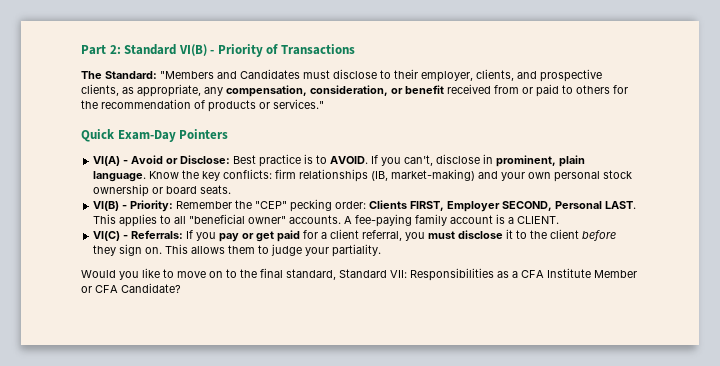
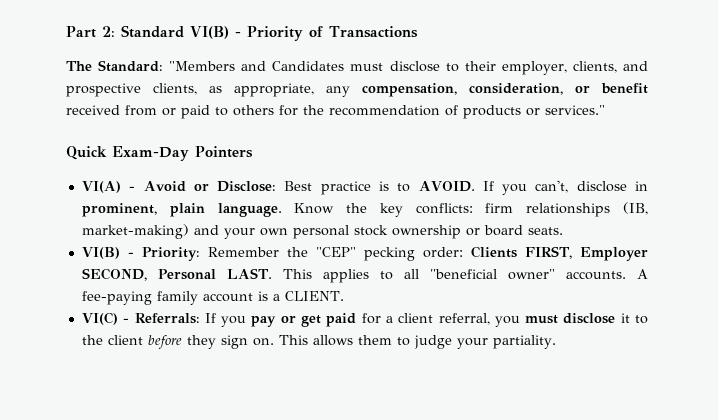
[81,268,637,281] [81,283,181,293] // Would you like to move on to the final standard, Standard VII: Responsibilities as a CFA Institute Member or CFA Candidate? -> (556, 342) none

